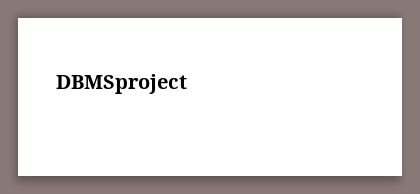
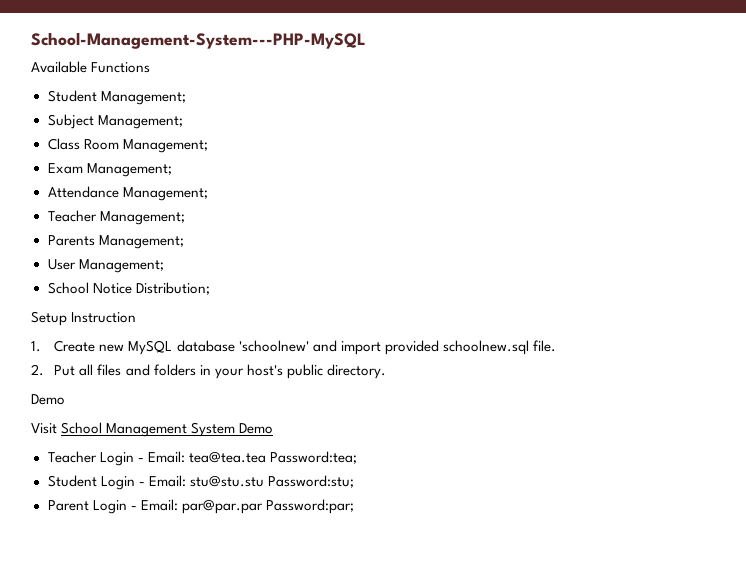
[56,74,187,94] DBMSproject -> [31,32,366,49] [31,61,151,73] [47,90,186,105] [47,114,183,129] [47,138,208,153] [47,163,172,177] [47,186,208,201] [47,210,185,225] [47,235,184,249] [47,259,164,273] [47,282,210,295] [31,311,137,326] [31,340,556,355] [31,364,386,379] [31,394,65,405] [31,422,274,437] [47,451,357,466] [47,475,354,490] [47,499,354,514] School-Management-System---PHP-MySQL // Available Functions // Student Management; // Subject Management; // Class Room Management; // Exam Management; // Attendance Management; // Teacher Management; // Parents Management; // User Management; // School Notice Distribution; // Setup Instruction // 1. Create new MySQL database 'schoolnew' and import provided schoolnew.sql file. // 2. Put all files and folders in your host's public directory. // Demo // Visit School Management System Demo // Teacher Login - Email: tea@tea.tea Password:tea; // Student Login - Email: stu@stu.stu Password:stu; // Parent Login - Email: par@par.par Password:par;

